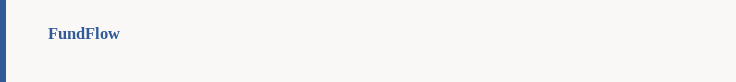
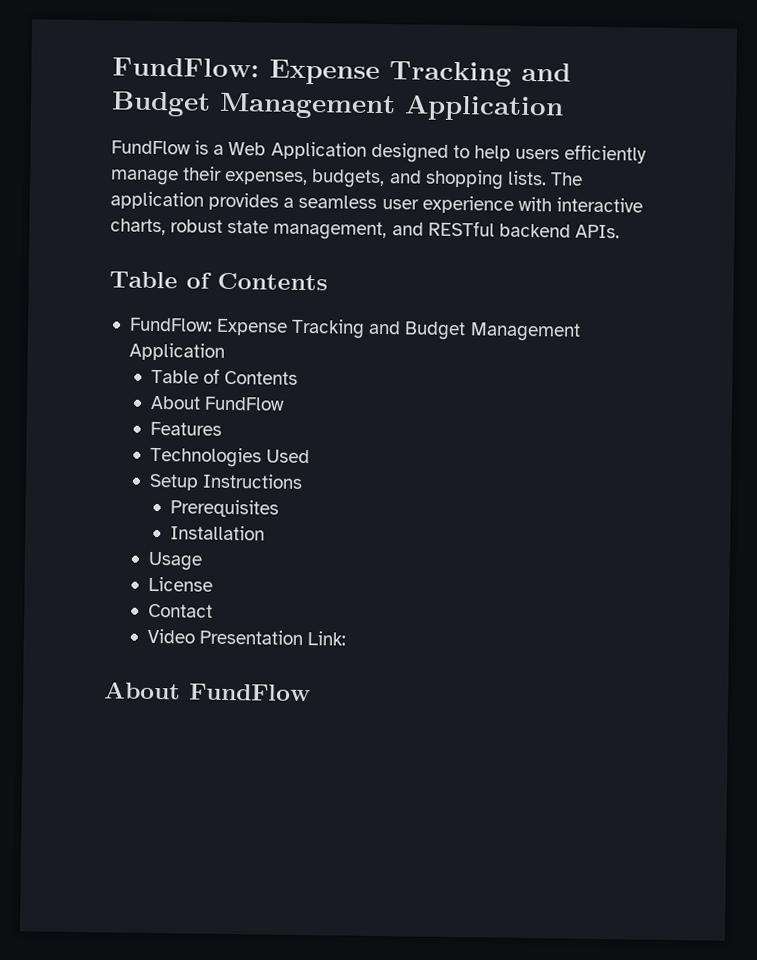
(48, 33) none -> [112,57,571,87] [111,91,564,122] [111,140,648,164] [110,166,583,190] [110,191,643,214] [110,218,620,241] [109,271,328,291] [128,317,581,342] [128,342,225,361] [150,368,298,385] [149,395,285,411] [149,421,222,436] [149,446,310,468] [148,473,303,491] [170,499,280,518] [170,525,266,541] [147,551,203,571] [147,576,213,592] [147,603,213,618] [146,628,346,646] [104,681,181,700] FundFlow: Expense Tracking and Budget Management Application // FundFlow is a Web Application designed to help users efficiently manage their expenses, budgets, and shopping lists. The application provides a seamless user experience with interactive charts, robust state management, and RESTful backend APIs. // Table of Contents // FundFlow: Expense Tracking and Budget Management Application // Table of Contents // About FundFlow // Features // Technologies Used // Setup Instructions // Prerequisites // Installation // Usage // License // Contact // Video Presentation Link: // About

